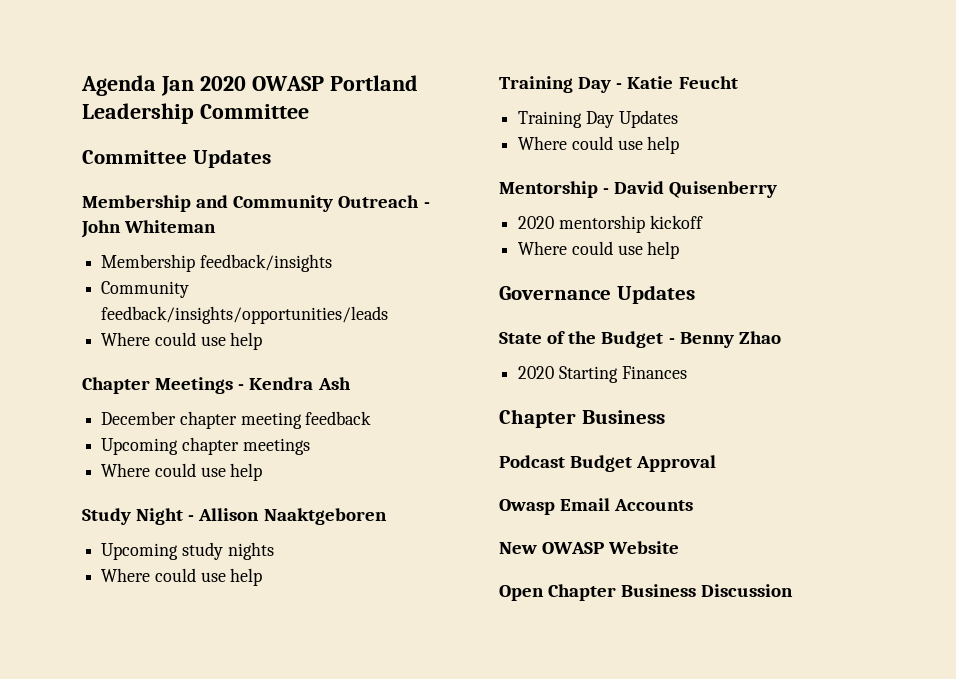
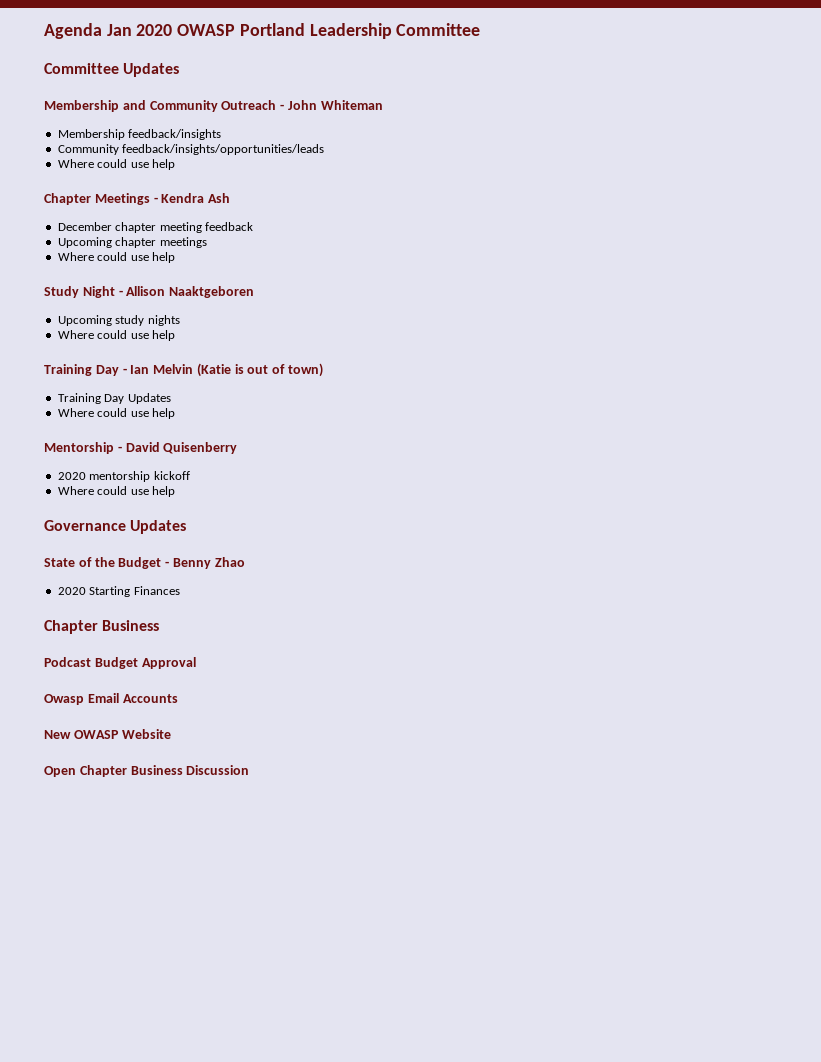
[627,76,738,89] Katie Feucht -> [130,363,324,377] Ian Melvin (Katie is out of town)

